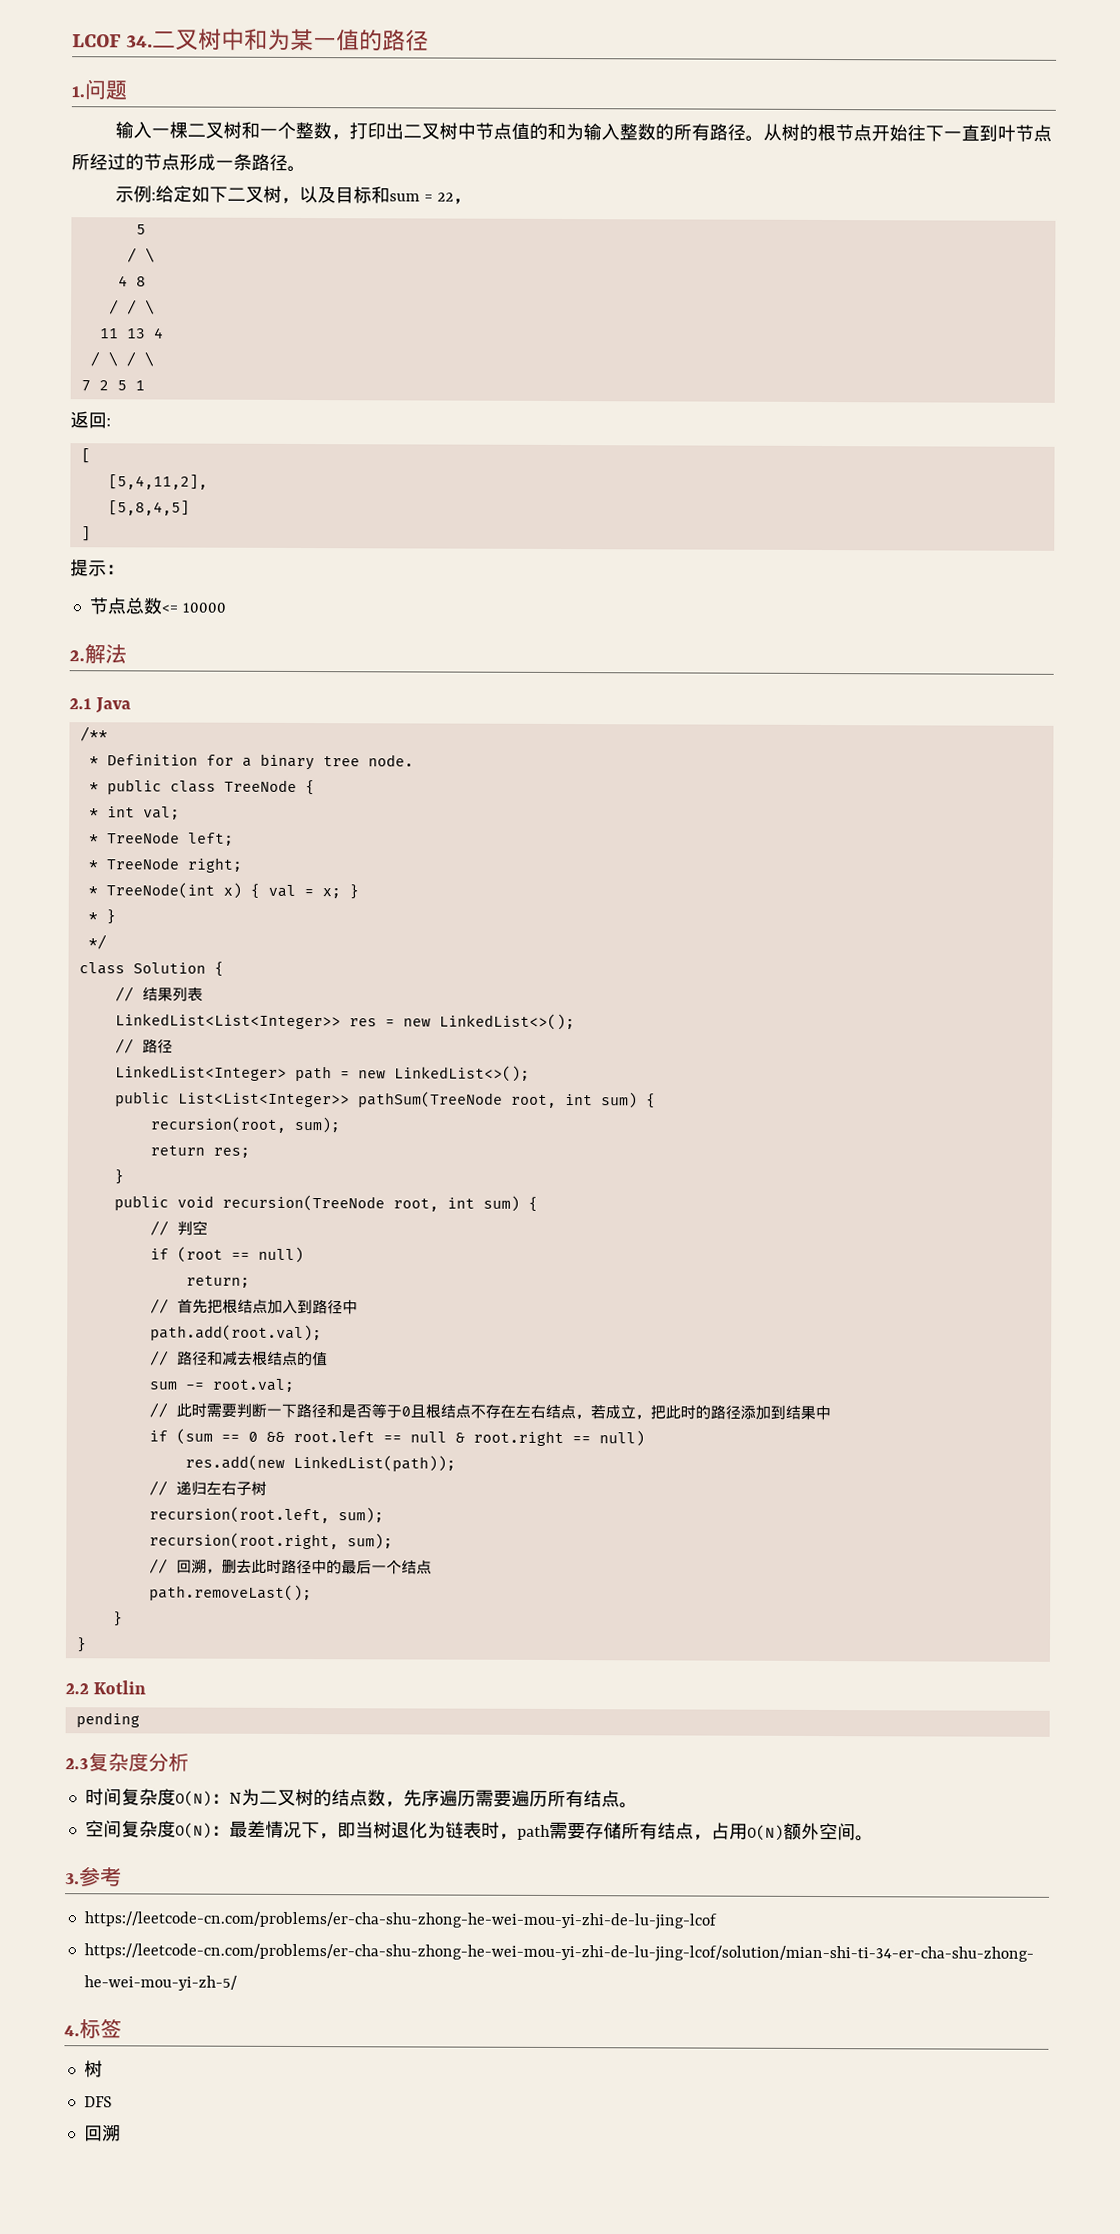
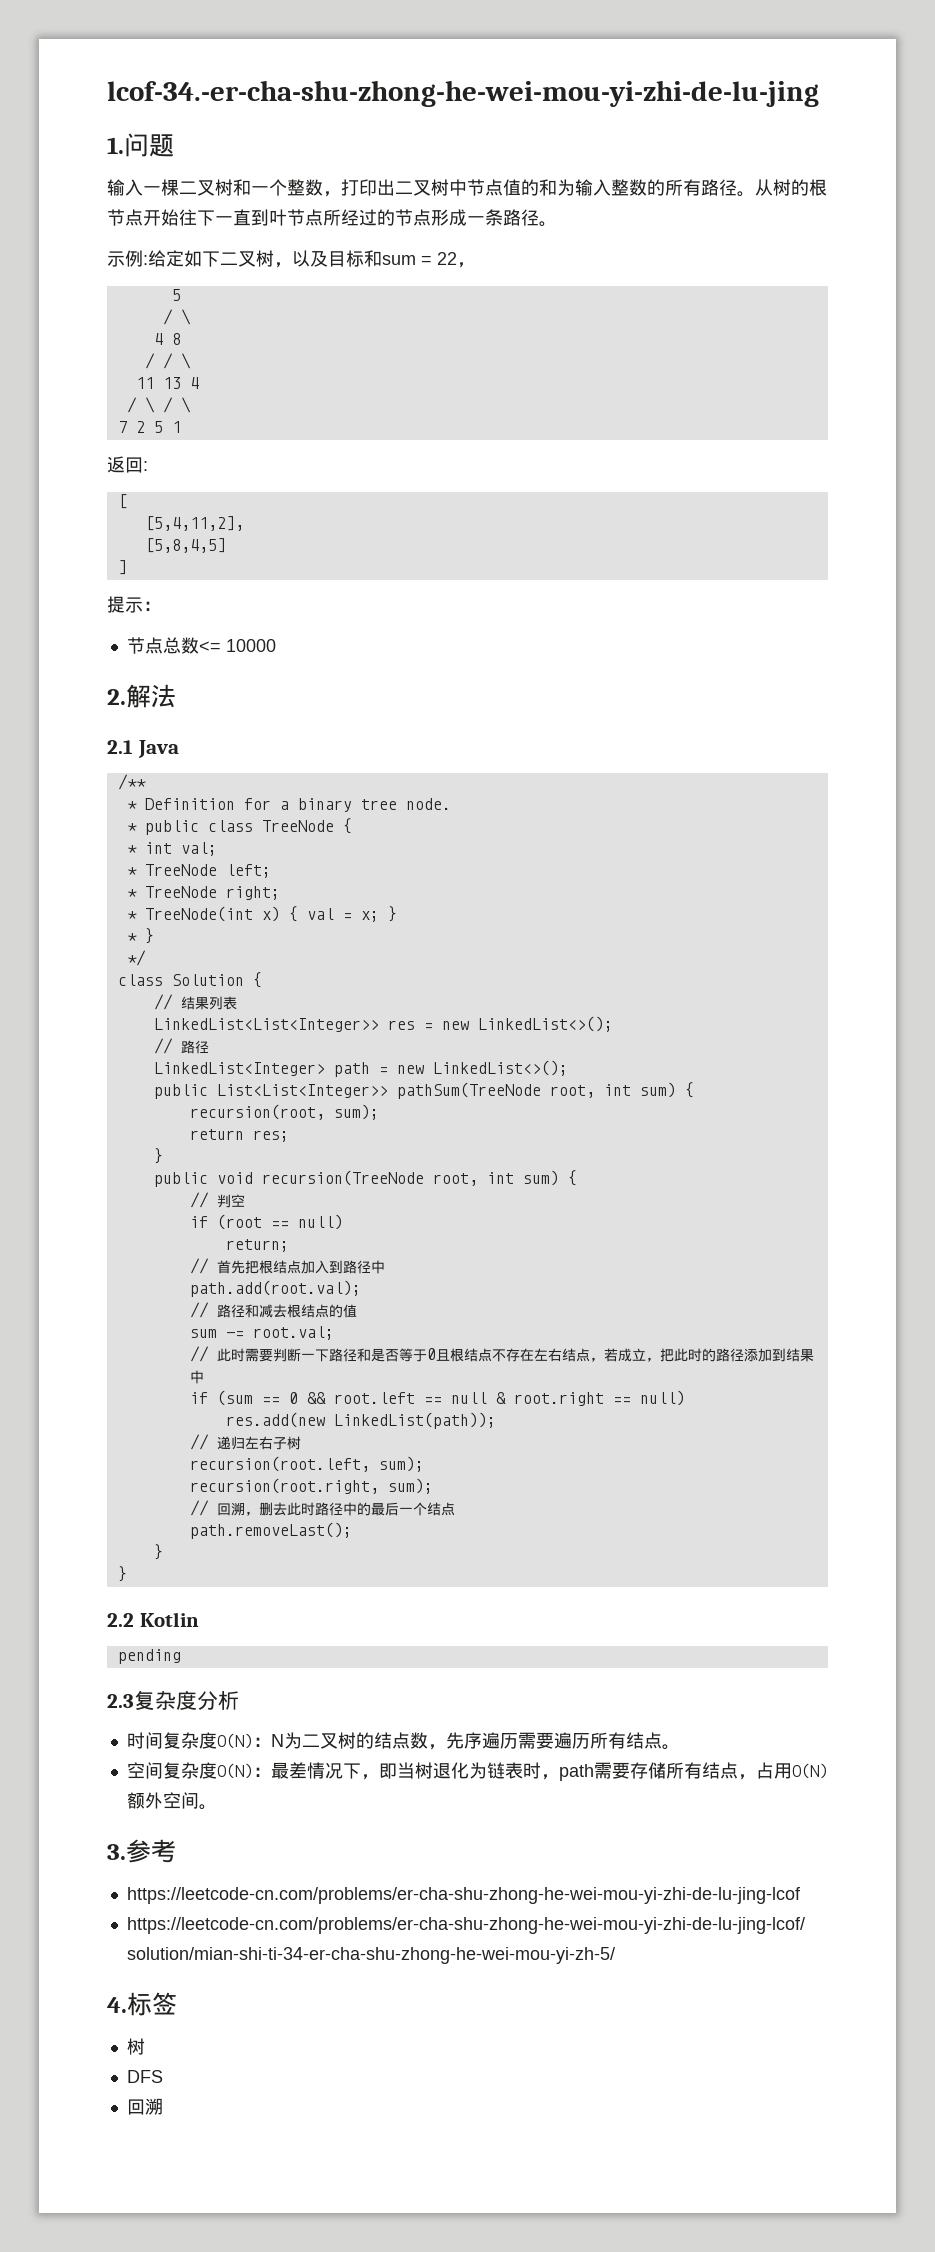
[72,28,430,52] LCOF 34.二叉树中和为某一值的路径 -> [107,80,819,107] lcof-34.-er-cha-shu-zhong-he-wei-mou-yi-zhi-de-lu-jing

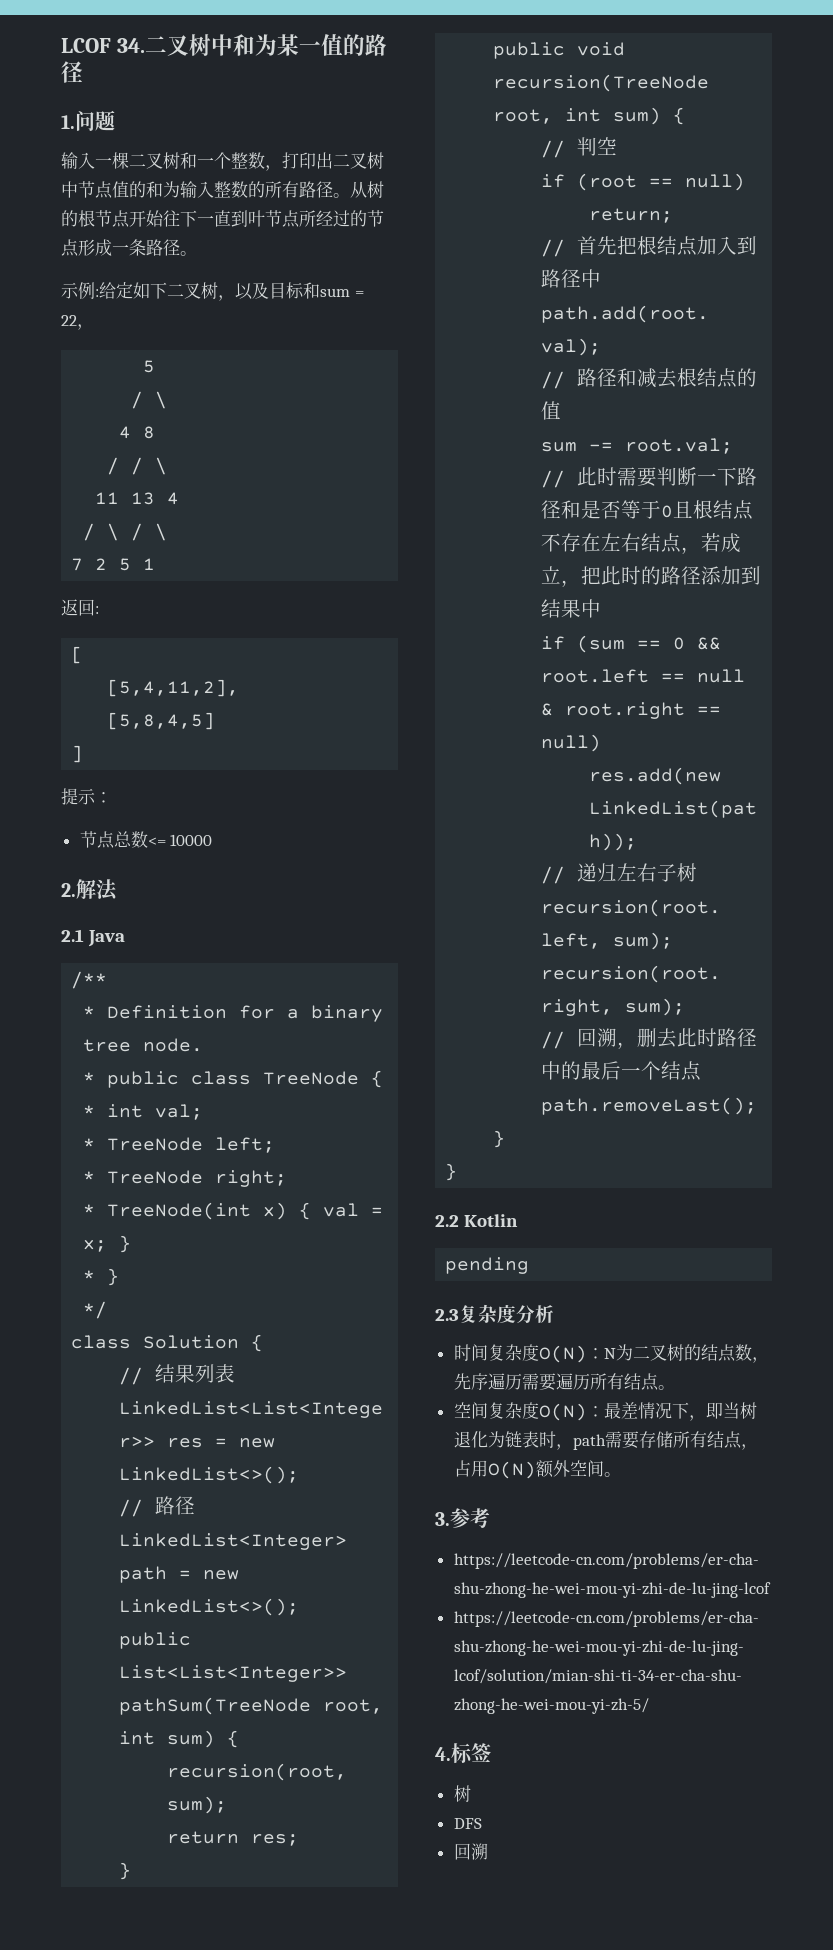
[107,80,819,107] lcof-34.-er-cha-shu-zhong-he-wei-mou-yi-zhi-de-lu-jing -> [61,34,387,56] [61,61,83,83] LCOF 34.二叉树中和为某一值的路径

